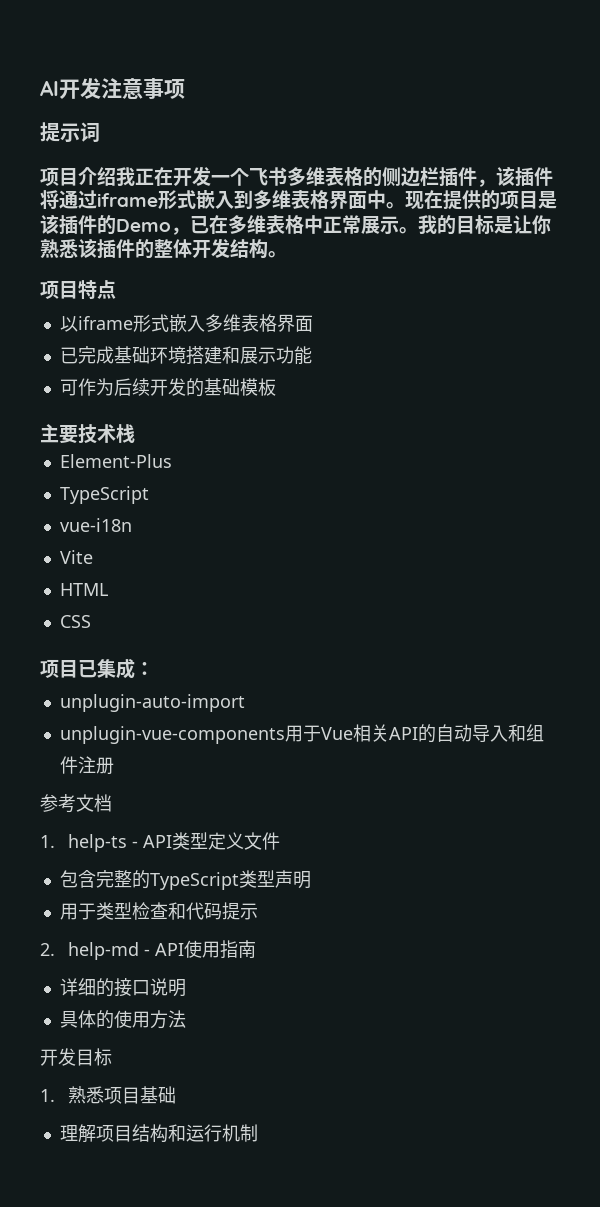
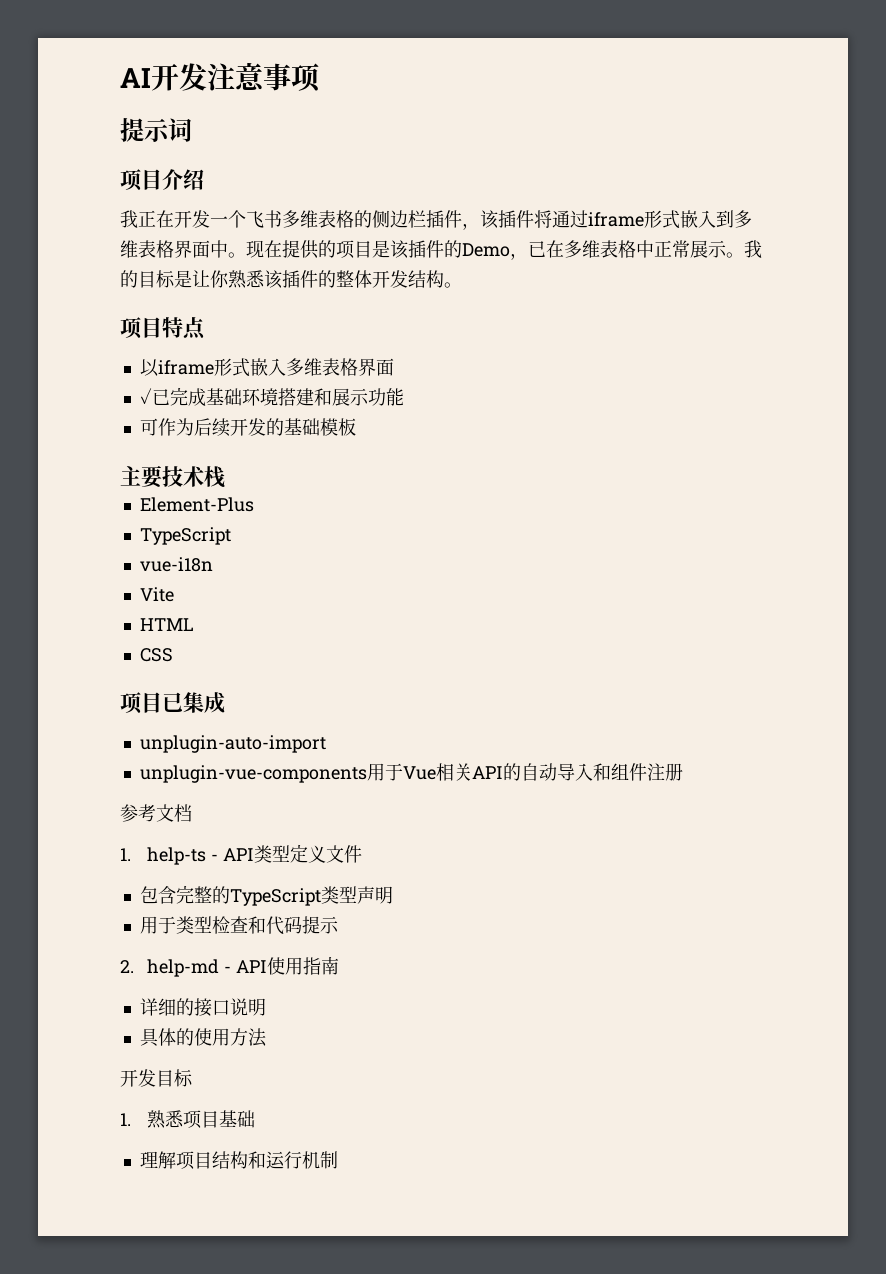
(116, 176) none -> (204, 179) //
(313, 323) none -> [139,388,152,404] ✓
[135,662,154,676] ： -> (225, 703) none

